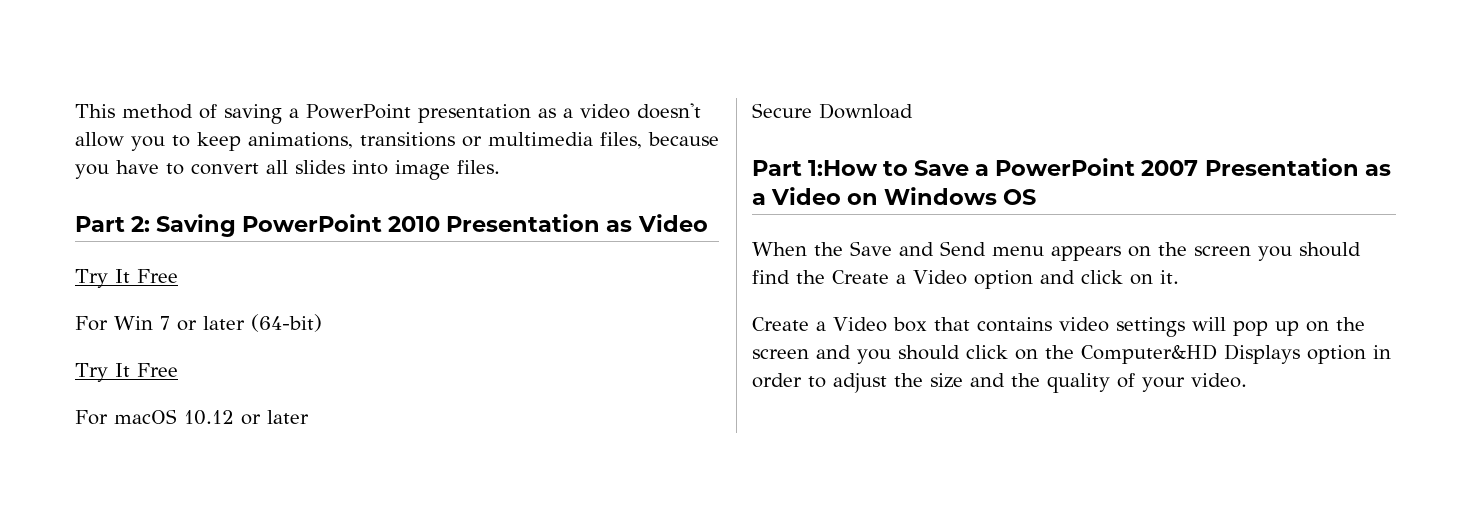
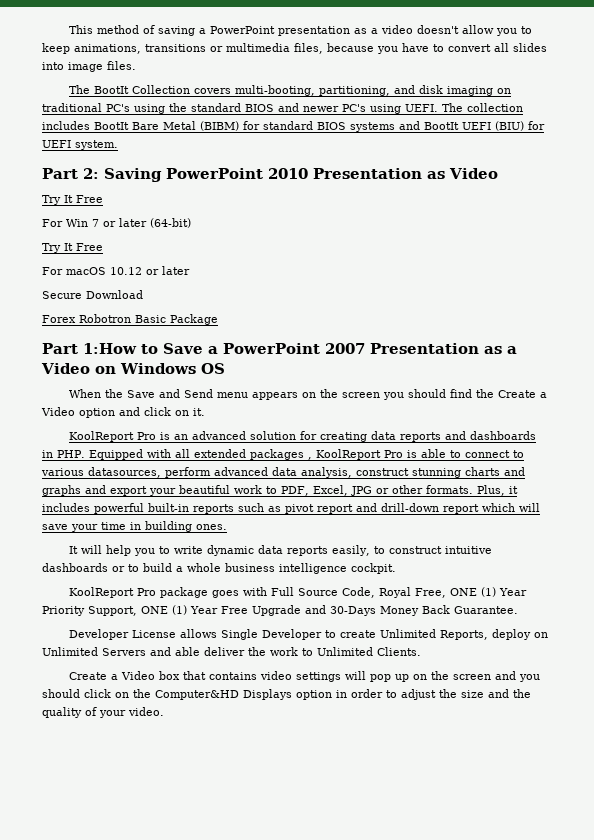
(500, 167) none -> [68,85,511,96] [42,103,523,114] [42,121,545,132] [42,140,118,150] // The BootIt Collection covers multi-booting, partitioning, and disk imaging on traditional PC's using the standard BIOS and newer PC's using UEFI. The collection includes BootIt Bare Metal (BIBM) for standard BIOS systems and BootIt UEFI (BIU) for UEFI system.
(913, 111) none -> [42,314,218,325] // Forex Robotron Basic Package
(1179, 277) none -> [68,431,536,442] [42,449,524,460] [41,467,525,478] [42,485,518,496] [42,503,540,514] [42,521,227,532] [68,545,492,556] [42,563,396,574] [68,587,527,598] [42,605,518,616] [68,629,548,640] [42,647,421,656] // KoolReport Pro is an advanced solution for creating data reports and dashboards in PHP. Equipped with all extended packages , KoolReport Pro is able to connect to various datasources, perform advanced data analysis, construct stunning charts and graphs and export your beautiful work to PDF, Excel, JPG or other formats. Plus, it includes powerful built-in reports such as pivot report and drill-down report which will save your time in building ones. // It will help you to write dynamic data reports easily, to construct intuitive dashboards or to build a whole business intelligence cockpit. // KoolReport Pro package goes with Full Source Code, Royal Free, ONE (1) Year Priority Support, ONE (1) Year Free Upgrade and 30-Days Money Back Guarantee. // Developer License allows Single Developer to create Unlimited Reports, deploy on Unlimited Servers and able deliver the work to Unlimited Clients.

